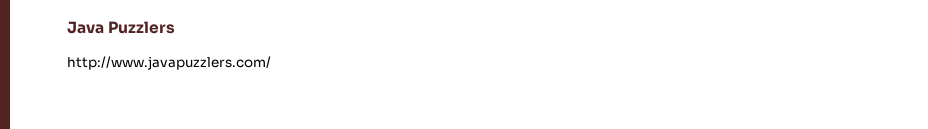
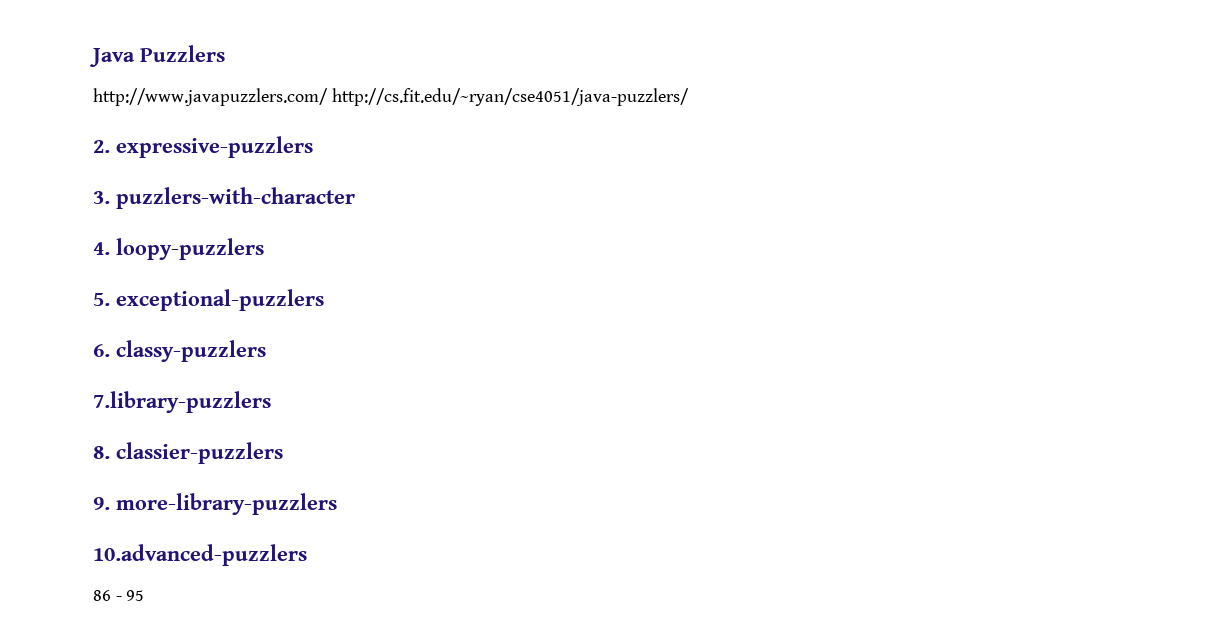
(271, 63) none -> [331,88,689,106] [93,136,313,158] [93,187,355,209] [93,238,264,260] [93,289,324,311] [93,340,266,362] [93,391,271,413] [93,442,283,464] [93,493,337,515] [93,544,307,566] [93,590,145,601] http://cs.fit.edu/~ryan/cse4051/java-puzzlers/ // 2. expressive-puzzlers // 3. puzzlers-with-character // 4. loopy-puzzlers // 5. exceptional-puzzlers // 6. classy-puzzlers // 7.library-puzzlers // 8. classier-puzzlers // 9. more-library-puzzlers // 10.advanced-puzzlers // 86 - 95

